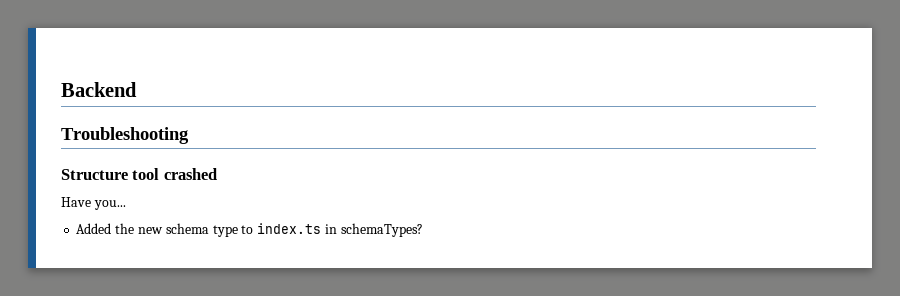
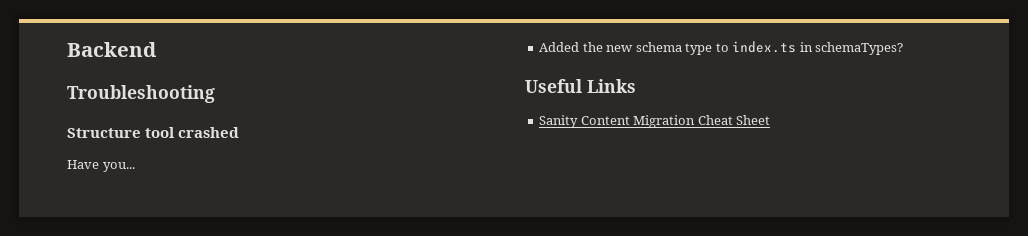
(423, 230) none -> [525,79,636,93] [539,115,771,128] // Useful Links // Sanity Content Migration Cheat Sheet

